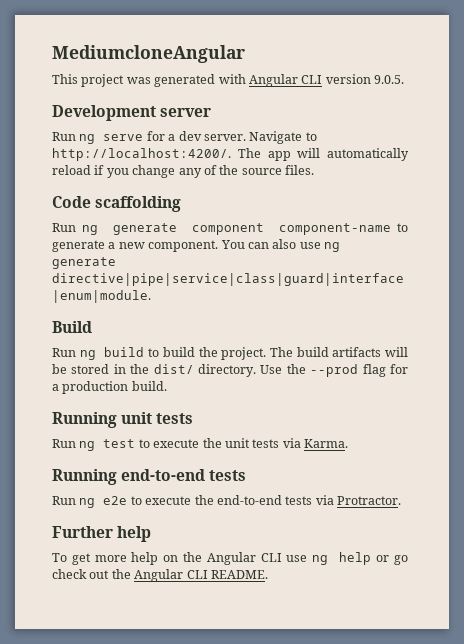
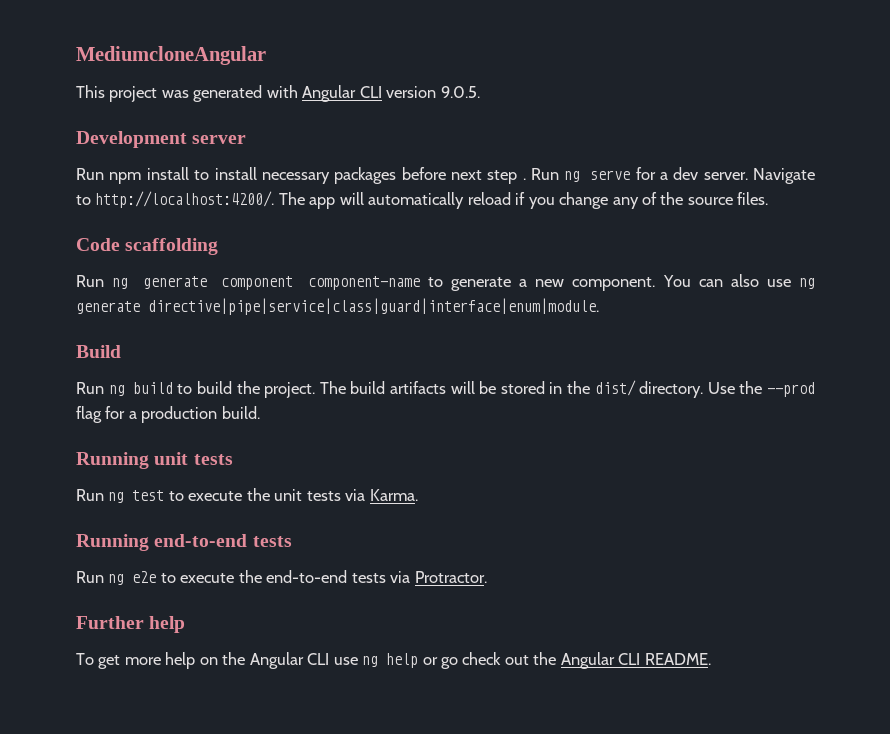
(76, 136) none -> [109,167,560,184] npm install to install necessary packages before next step . Run

